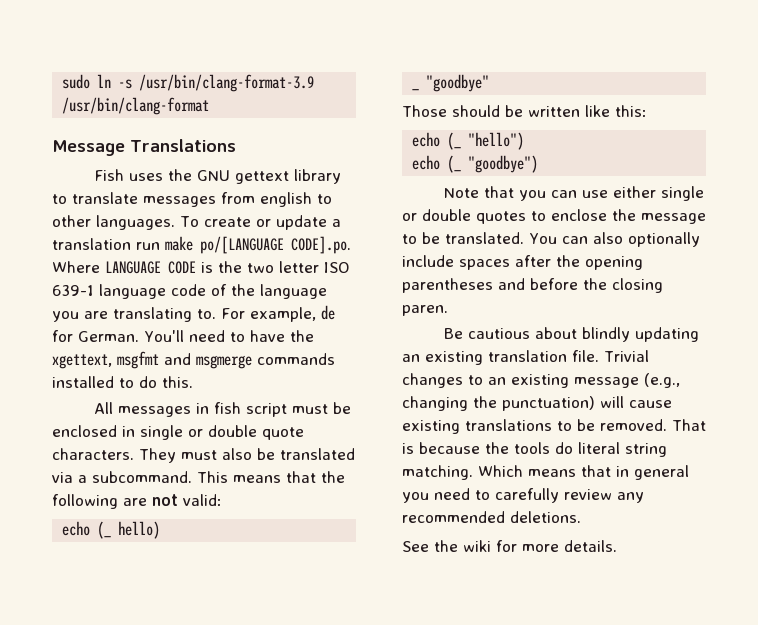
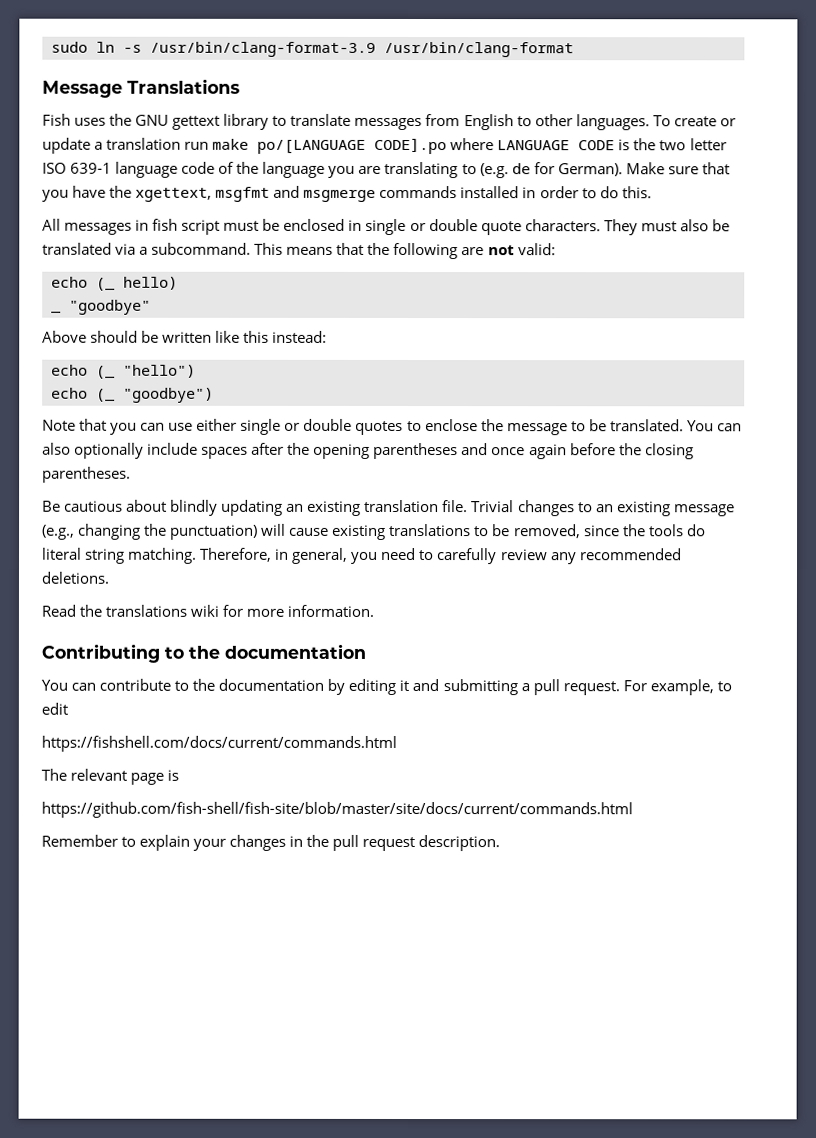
[260,192,312,207] english -> [463,114,514,131] English
[291,236,351,254] [52,261,100,273] CODE].po. Where -> [374,137,495,155] CODE].po where
[197,305,335,322] [52,330,245,342] to. For example, de for German. You'll need to -> [461,162,730,179] [42,189,69,202] to (e.g. de for German). Make sure that you
(114, 382) none -> [522,186,579,199] in order
[402,105,447,117] Those -> [42,330,87,343] Above
[615,105,647,117] this: -> [243,330,328,343] this instead:
(525, 284) none -> [491,444,567,460] once again
[402,305,448,316] paren. -> [42,466,131,483] parentheses.
[600,419,706,431] [402,442,480,454] removed. That is because -> [513,524,620,539] removed, since
[478,465,689,480] Which means that in general -> [200,547,349,564] Therefore, in general,
[402,540,617,552] See the wiki for more details. -> [41,604,375,617] [41,643,366,663] [41,678,732,696] [41,702,68,715] [41,735,397,752] [41,768,180,785] [41,801,633,819] [41,834,501,852] Read the translations wiki for more information. // Contributing to the documentation // You can contribute to the documentation by editing it and submitting a pull request. For example, to edit // https://fishshell.com/docs/current/commands.html // The relevant page is // https://github.com/fish-shell/fish-site/blob/master/site/docs/current/commands.html // Remember to explain your changes in the pull request description.

